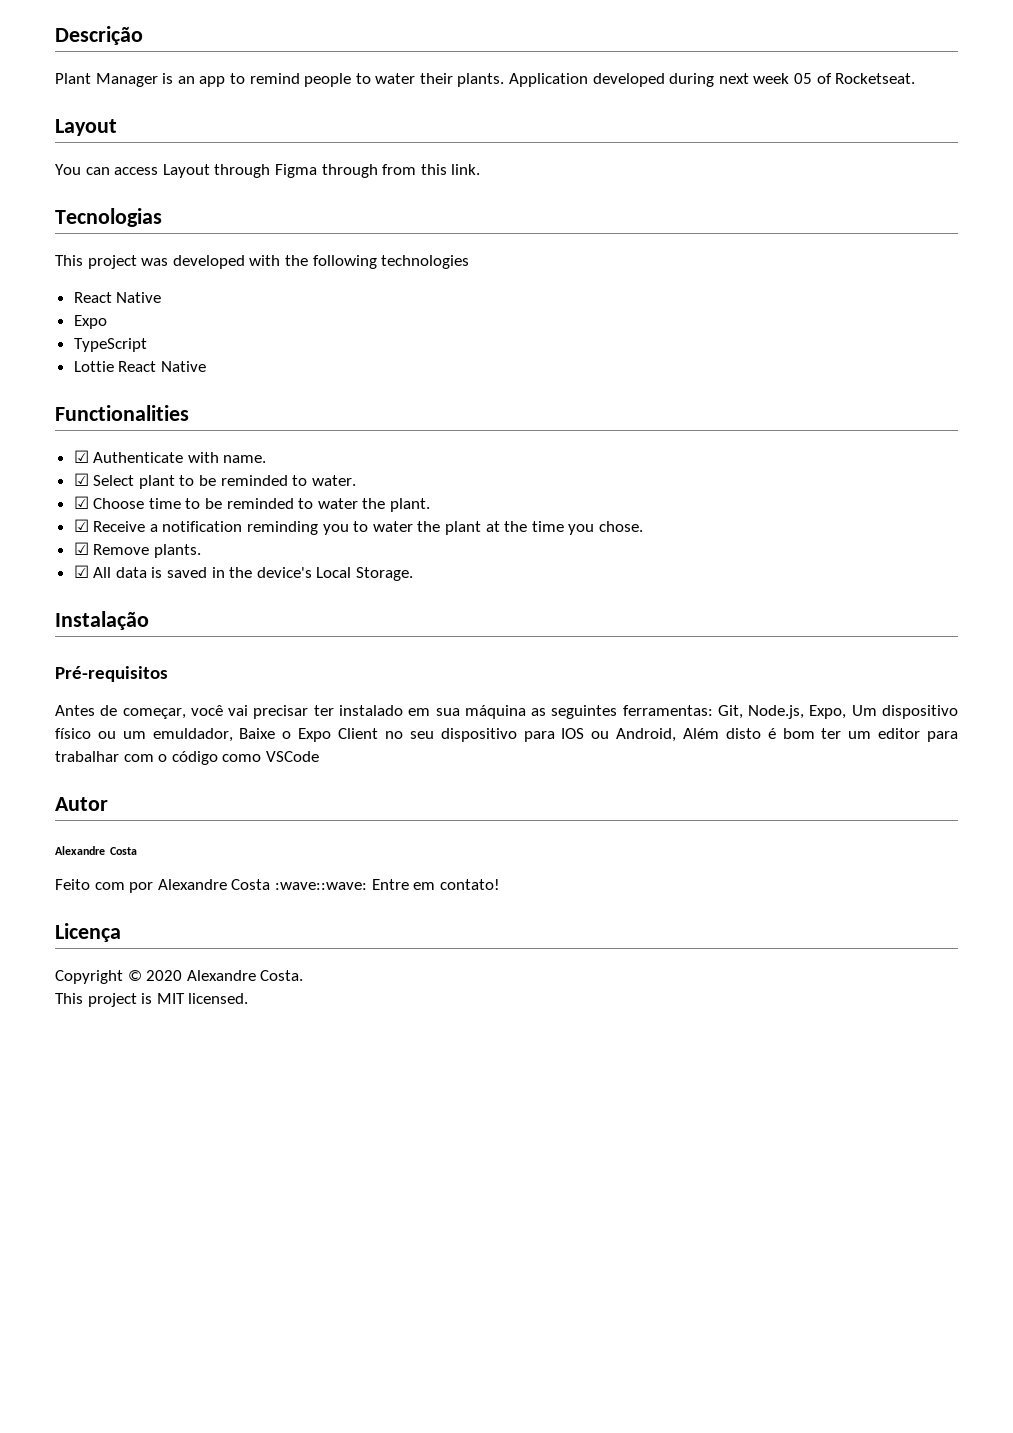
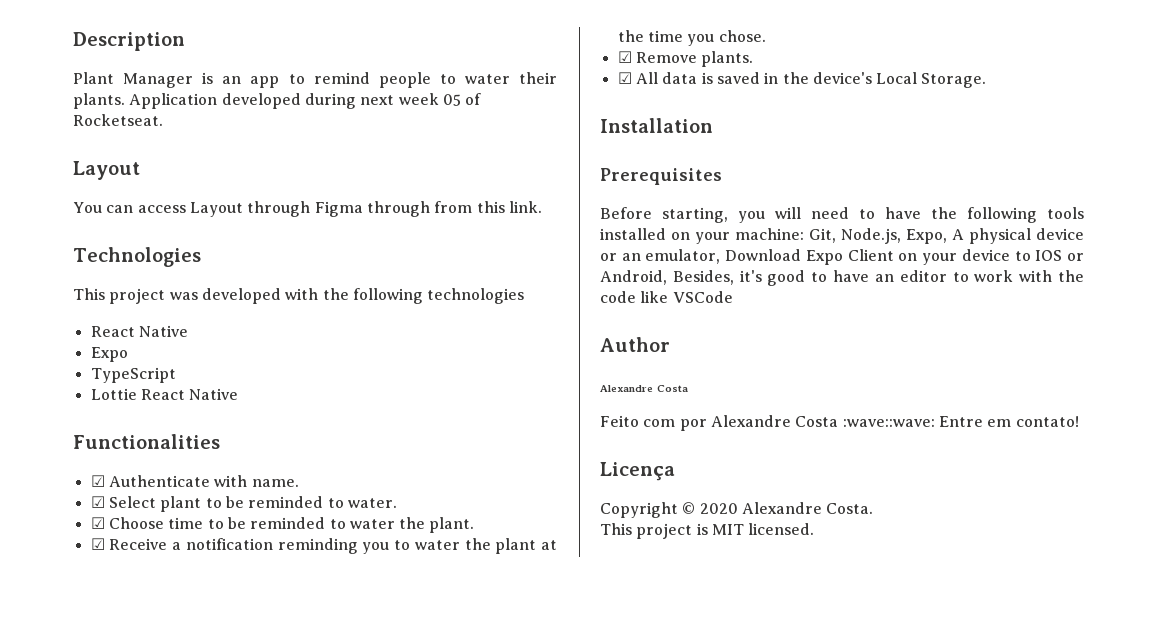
[55,26,143,45] Descrição -> [73,32,185,51] Description
[55,208,162,227] Tecnologias -> [73,247,201,267] Technologies
[55,611,149,630] [55,666,168,682] [55,705,959,719] [55,728,959,742] [55,751,262,765] Instalação // Pré-requisitos // Antes de começar, você vai precisar ter instalado em sua máquina as seguintes ferramentas: Git, Node.js, Expo, Um dispositivo físico ou um emuldador, Baixe o Expo Client no seu dispositivo para IOS ou Android, Além disto é bom ter um editor para trabalhar com o código como -> [600,118,713,133] [600,168,722,185] [600,207,1084,223] [600,228,1084,244] [600,249,1084,265] [600,270,1084,286] [600,291,669,303] Installation // Prerequisites // Before starting, you will need to have the following tools installed on your machine: Git, Node.js, Expo, A physical device or an emulator, Download Expo Client on your device to IOS or Android, Besides, it's good to have an editor to work with the code like
[55,797,108,811] Autor -> [600,337,670,352] Author

